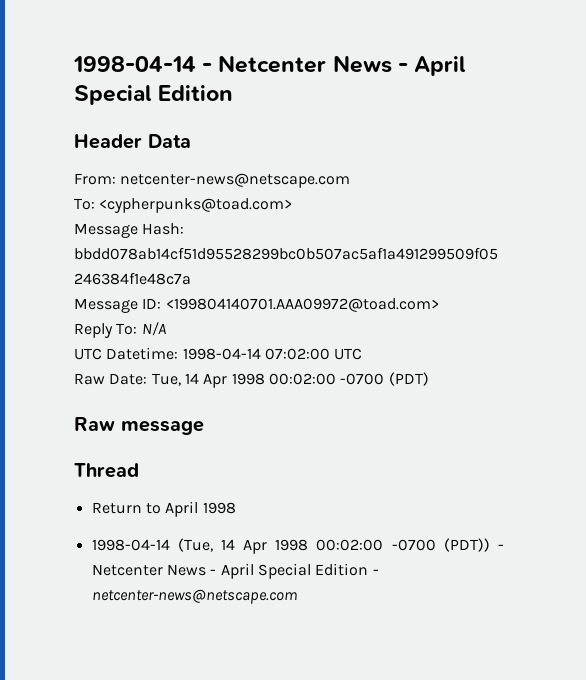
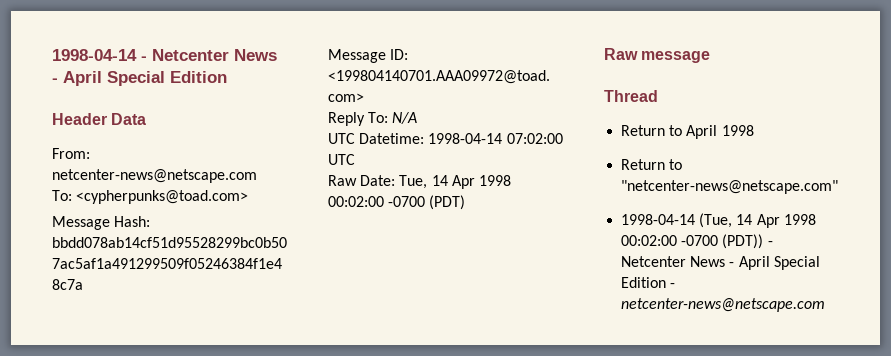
(236, 508) none -> [621,159,683,170] [621,180,839,194] // Return to "netcenter-news@netscape.com"

